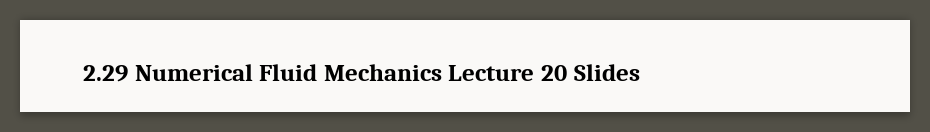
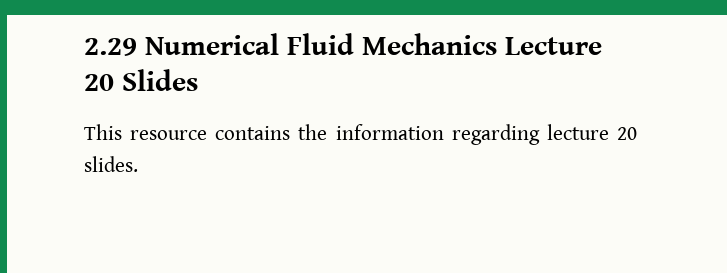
(640, 72) none -> [84,124,637,145] [84,156,138,172] // This resource contains the information regarding lecture 20 slides.

